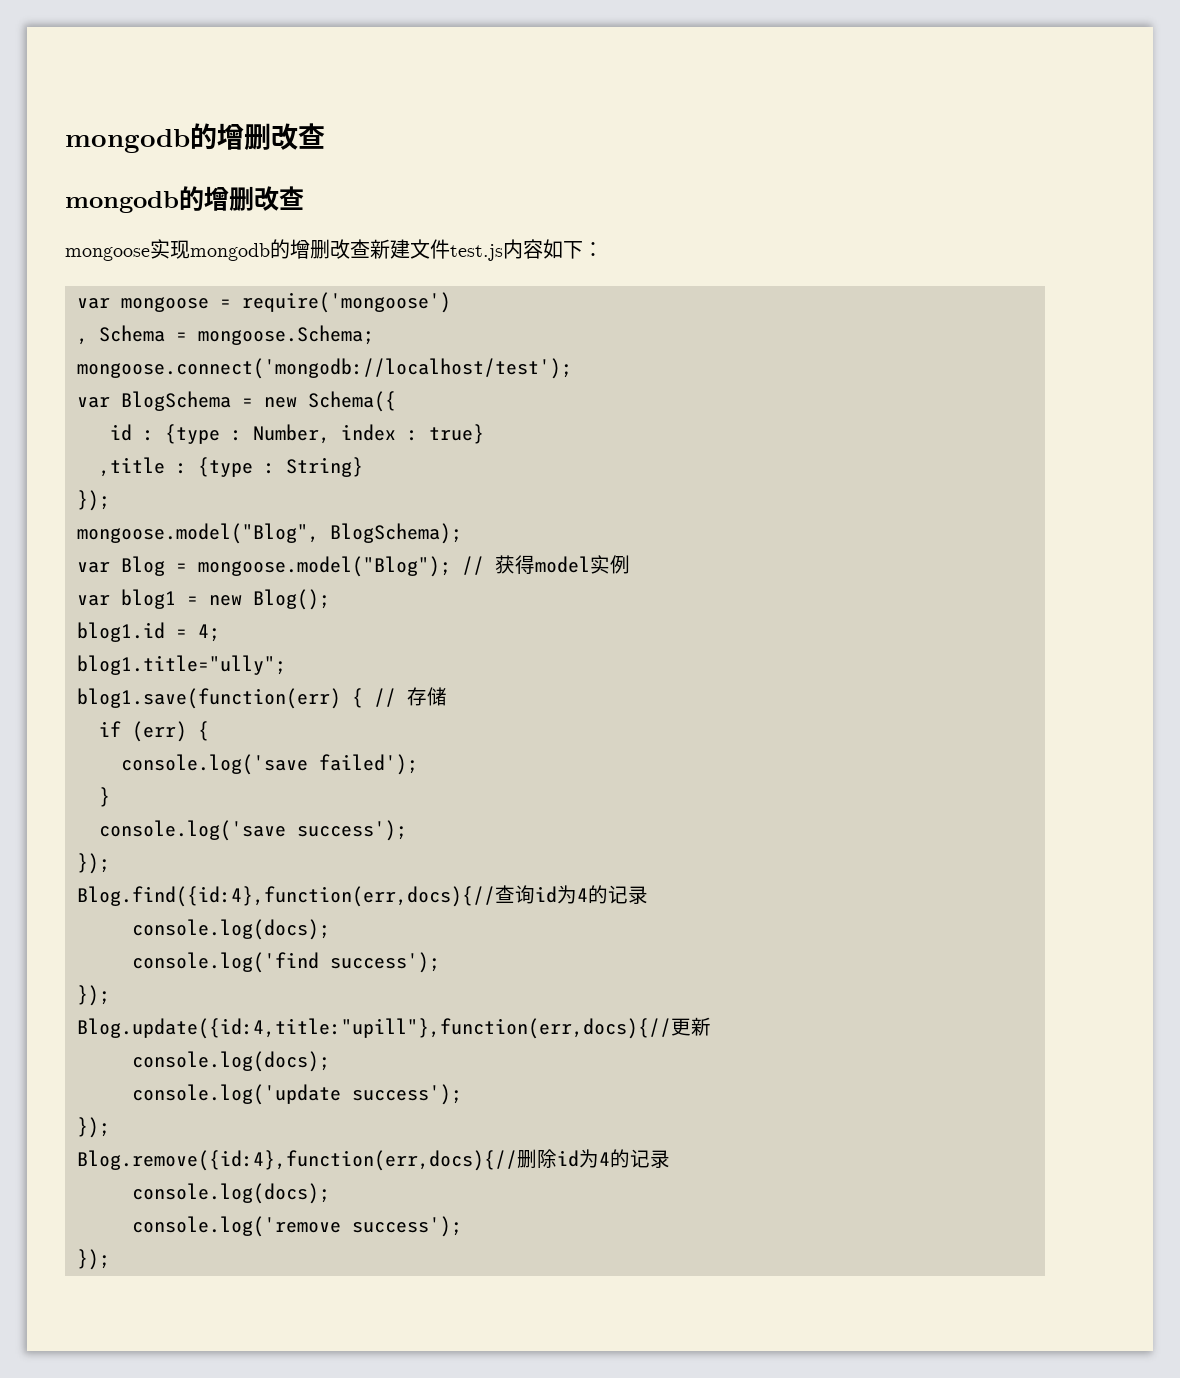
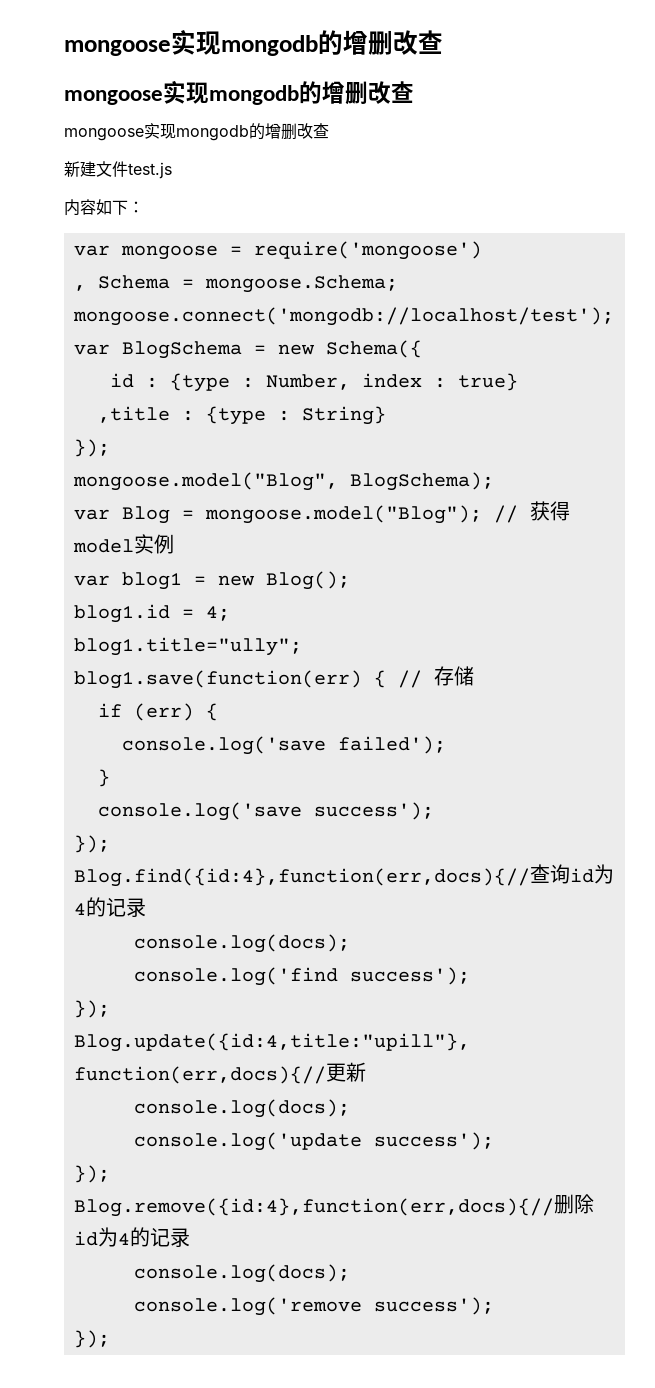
[65,123,325,153] [65,186,304,213] [65,239,370,261] mongodb的增删改查 // mongodb的增删改查 // mongoose实现mongodb的增删改查 -> [64,30,443,56] [64,80,414,105] [64,123,329,141] mongoose实现mongodb的增删改查 // mongoose实现mongodb的增删改查 // mongoose实现mongodb的增删改查 //
(503, 252) none -> (172, 170) //

